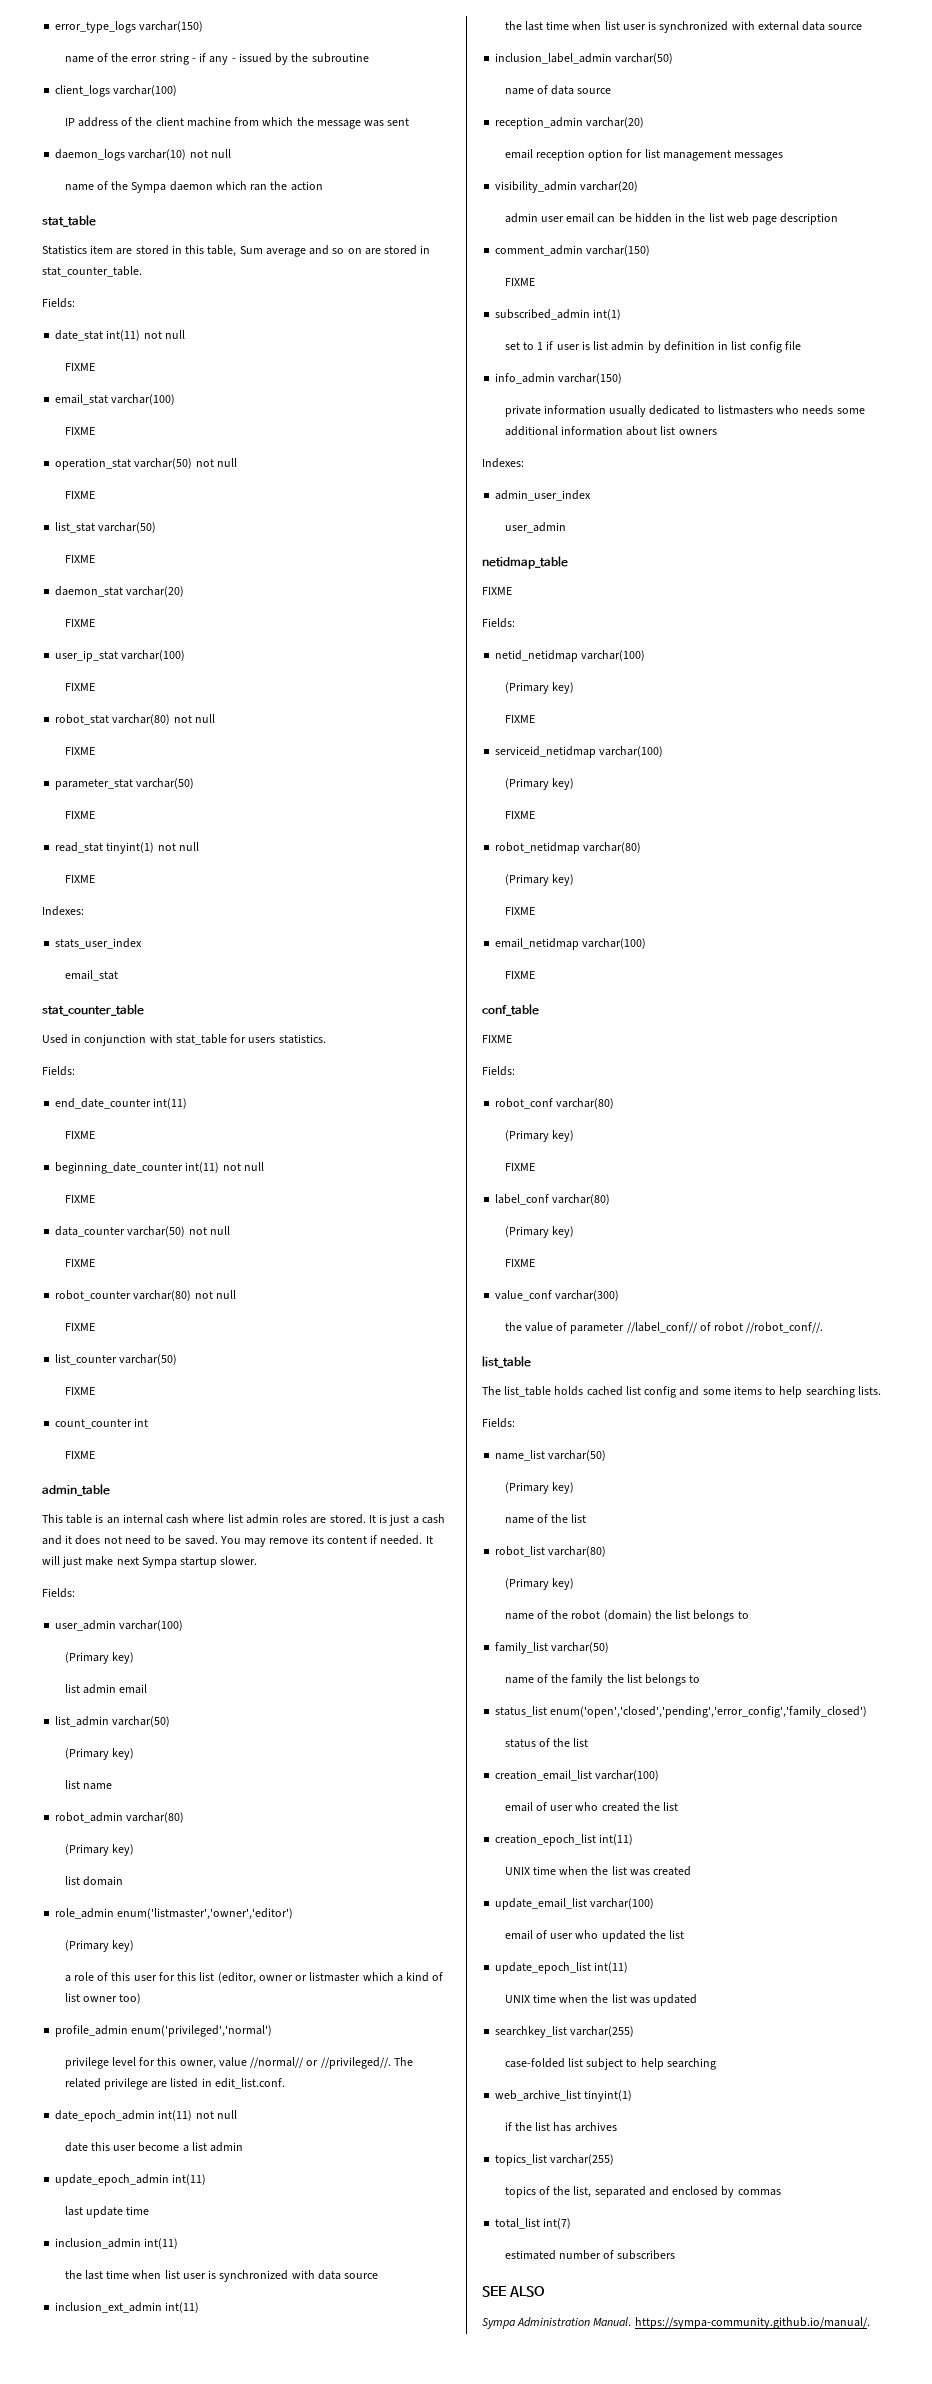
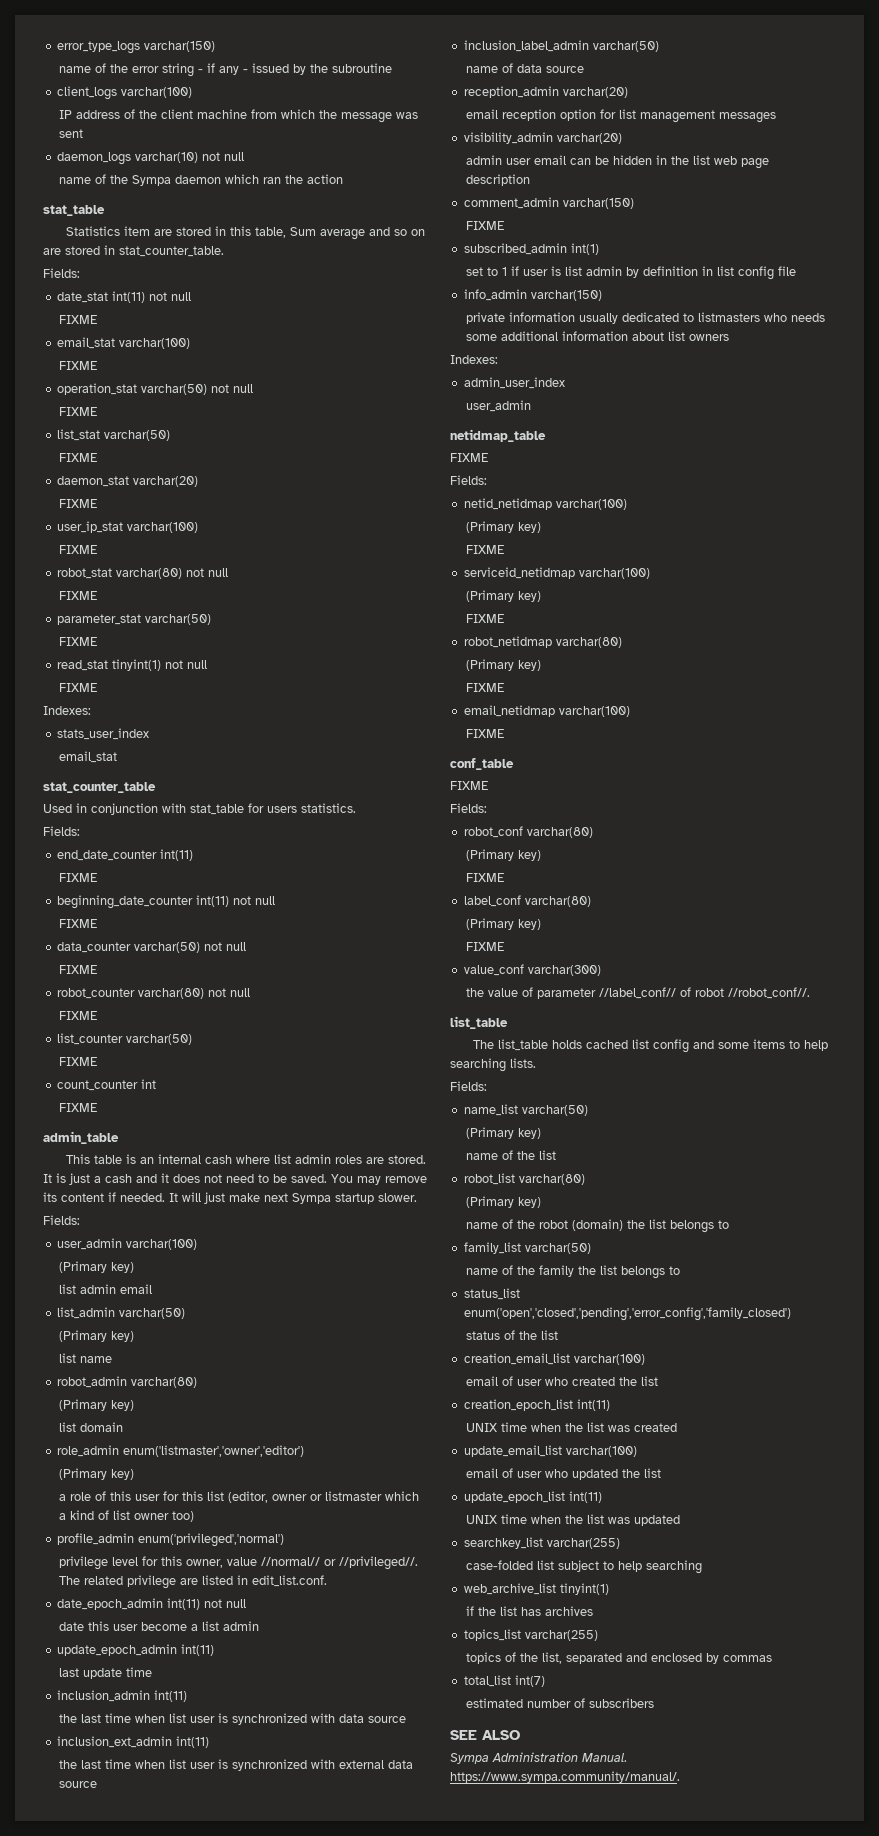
[634,2317,870,2329] https://sympa-community.github.io/manual/. -> [450,1771,680,1783] https://www.sympa.community/manual/.

